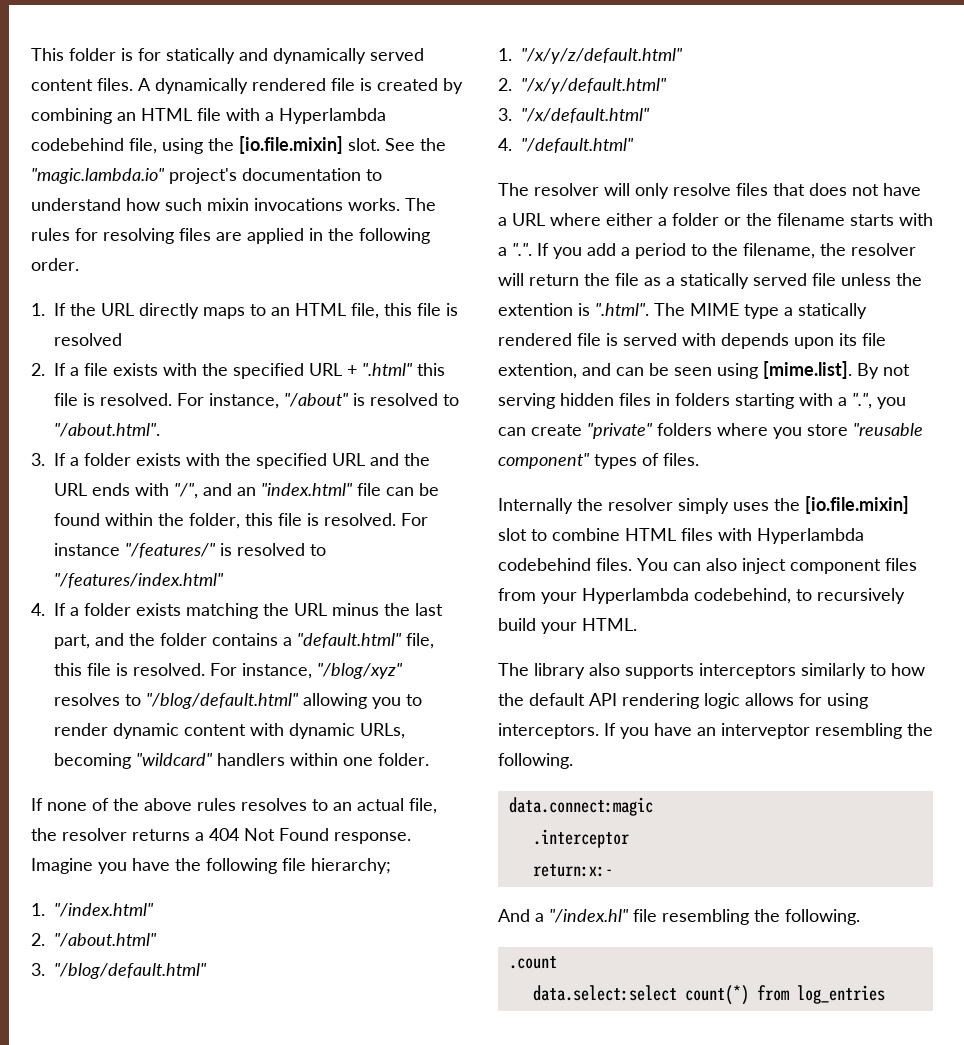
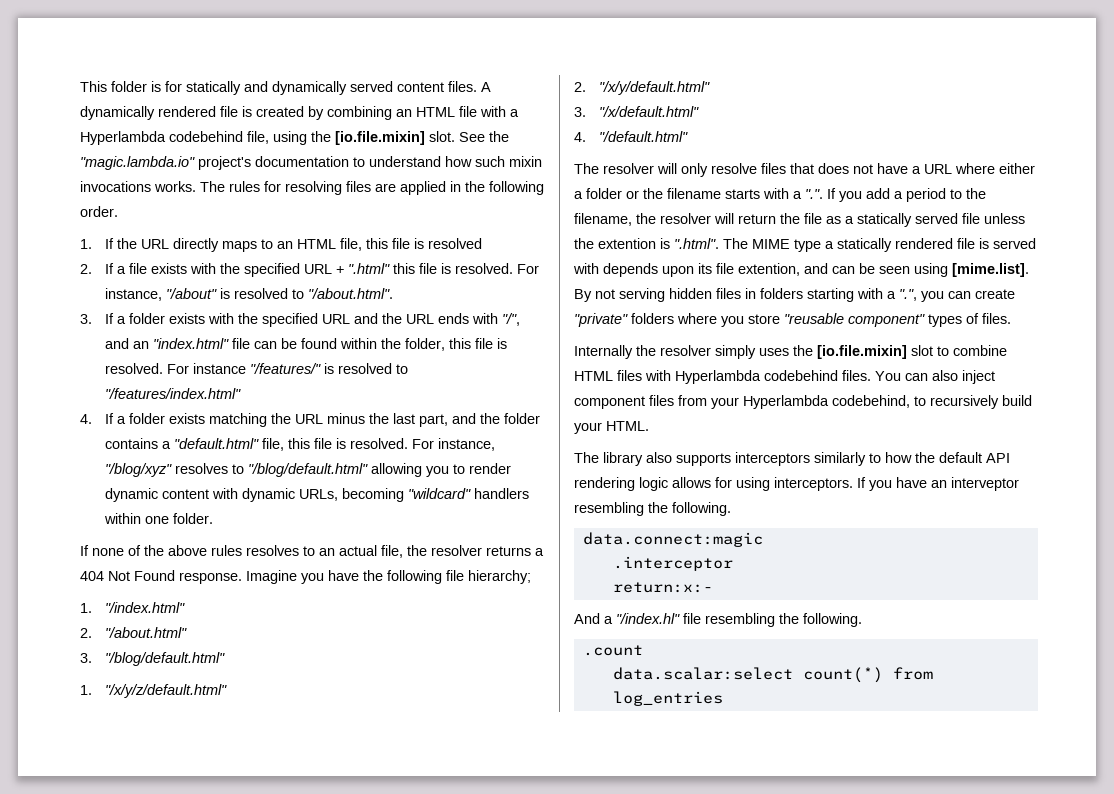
[532,985,677,1001] data.select:select -> [612,667,793,680] data.scalar:select

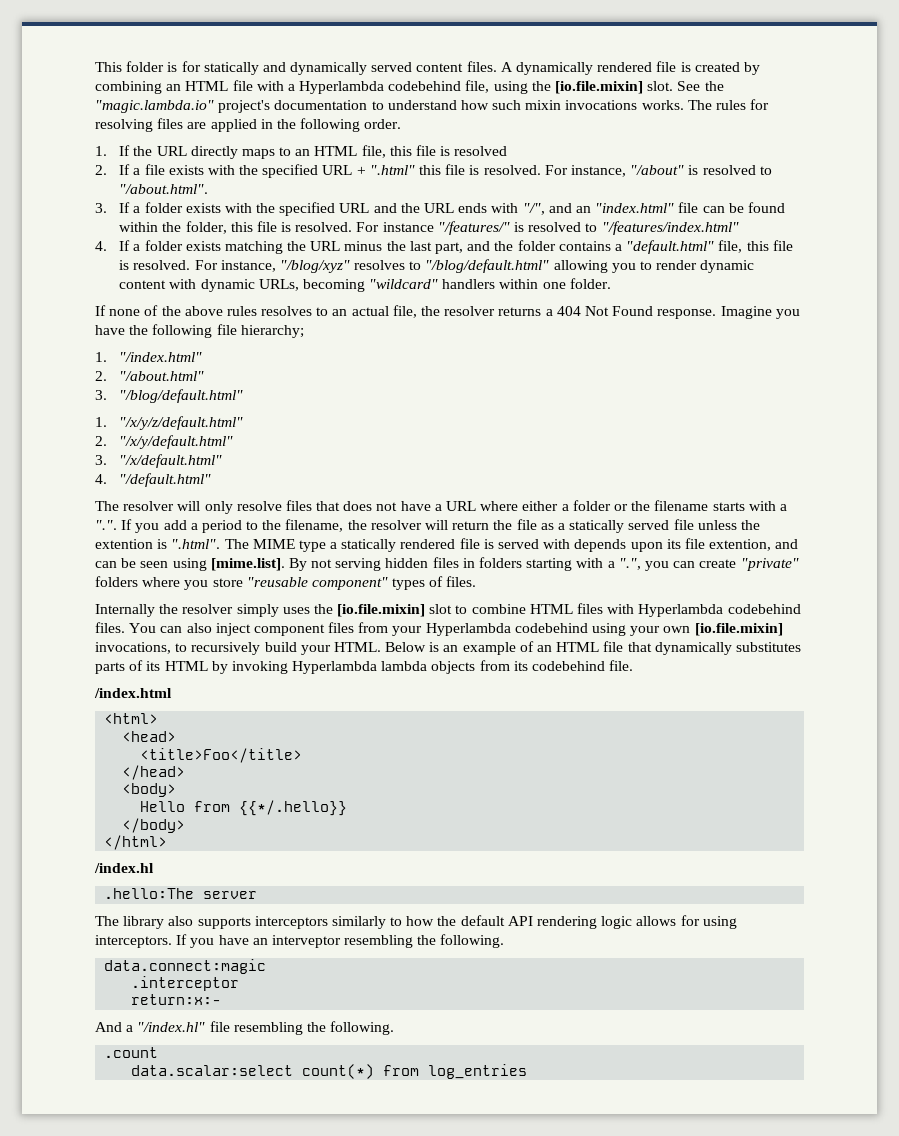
[832,395,910,408] codebehind, -> [514,623,783,636] [95,642,171,654] codebehind using your own [io.file.mixin] invocations,
(649, 426) none -> [385,641,801,655] [95,660,634,674] [94,688,172,698] [104,713,159,724] [122,731,177,742] [140,748,303,763] [122,765,186,780] [122,783,177,797] [140,800,348,816] [122,818,186,833] [104,835,168,850] [94,863,154,873] [104,888,258,899] Below is an example of an HTML file that dynamically substitutes parts of its HTML by invoking Hyperlambda lambda objects from its codebehind file. // /index.html // <html> // <head> // <title>Foo</title> // </head> // <body> // Hello from {{*/.hello}} // </body> // </html> // /index.hl // .hello:The server

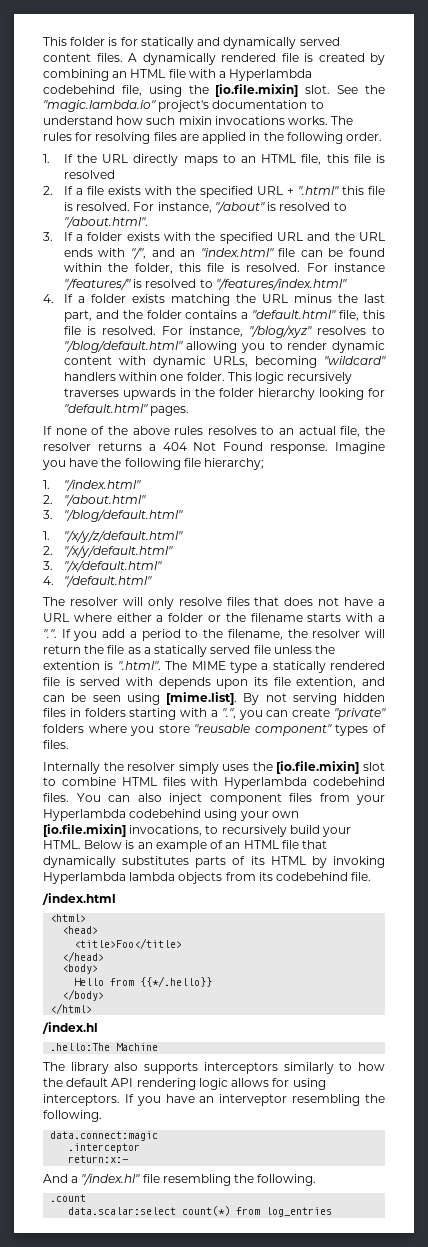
(611, 283) none -> [227,372,353,384] [63,388,385,400] [63,404,190,416] This logic recursively traverses upwards in the folder hierarchy looking for "default.html" pages.
[203,891,258,899] server -> [116,1043,159,1051] Machine

